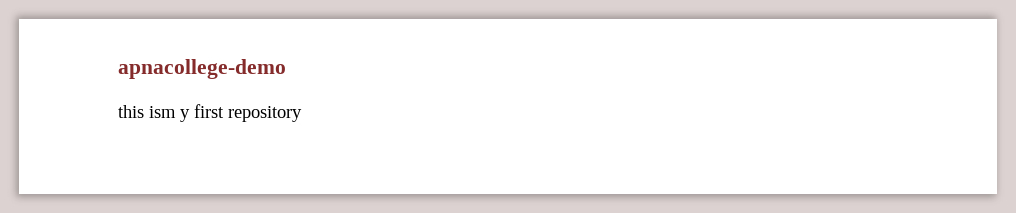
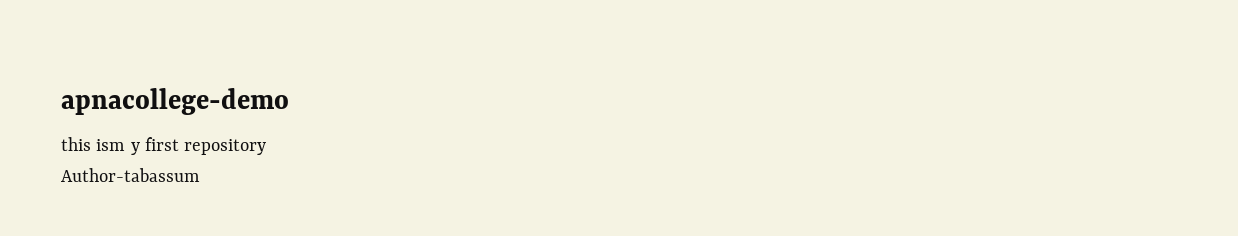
(302, 114) none -> [61,168,200,182] // Author-tabassum

